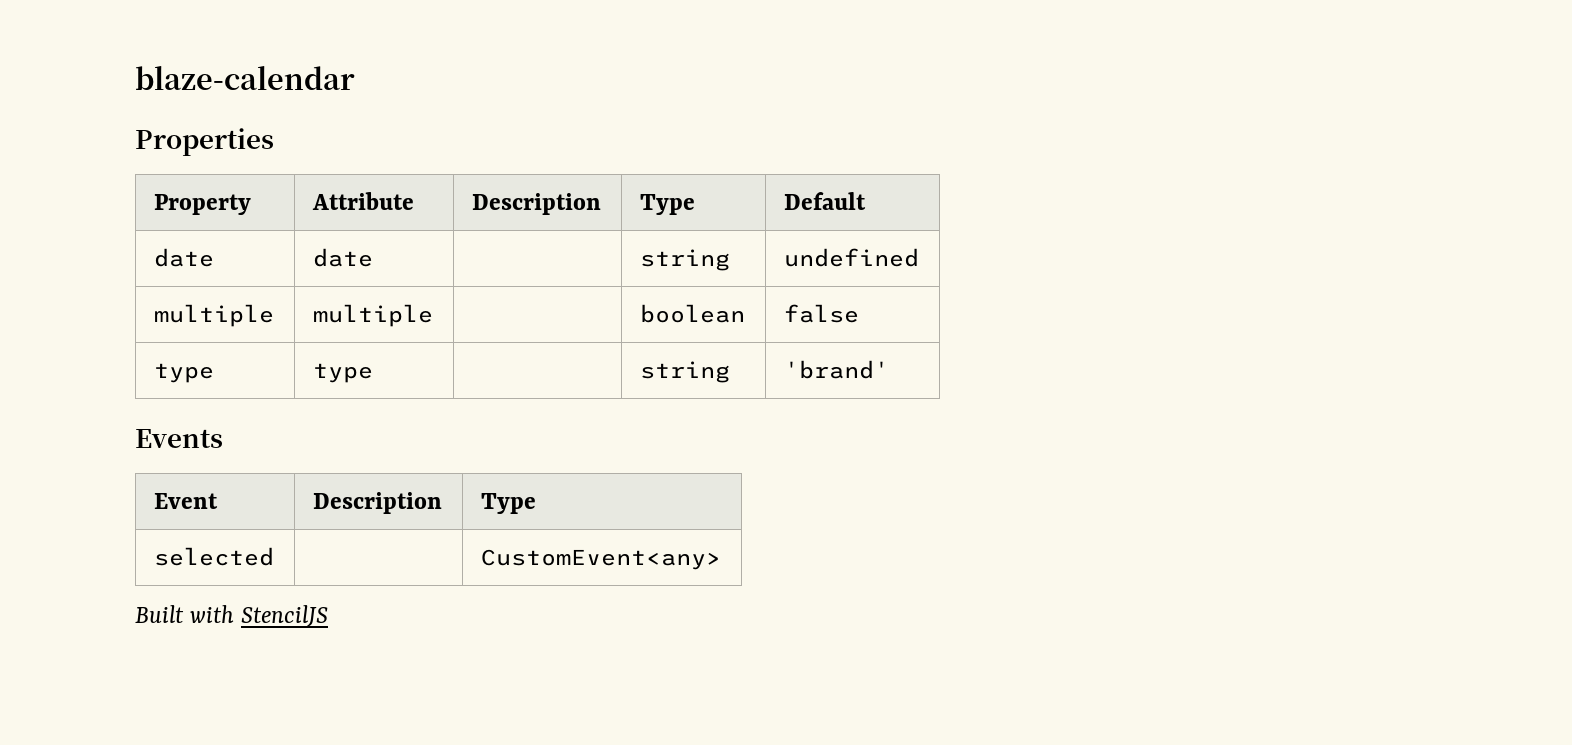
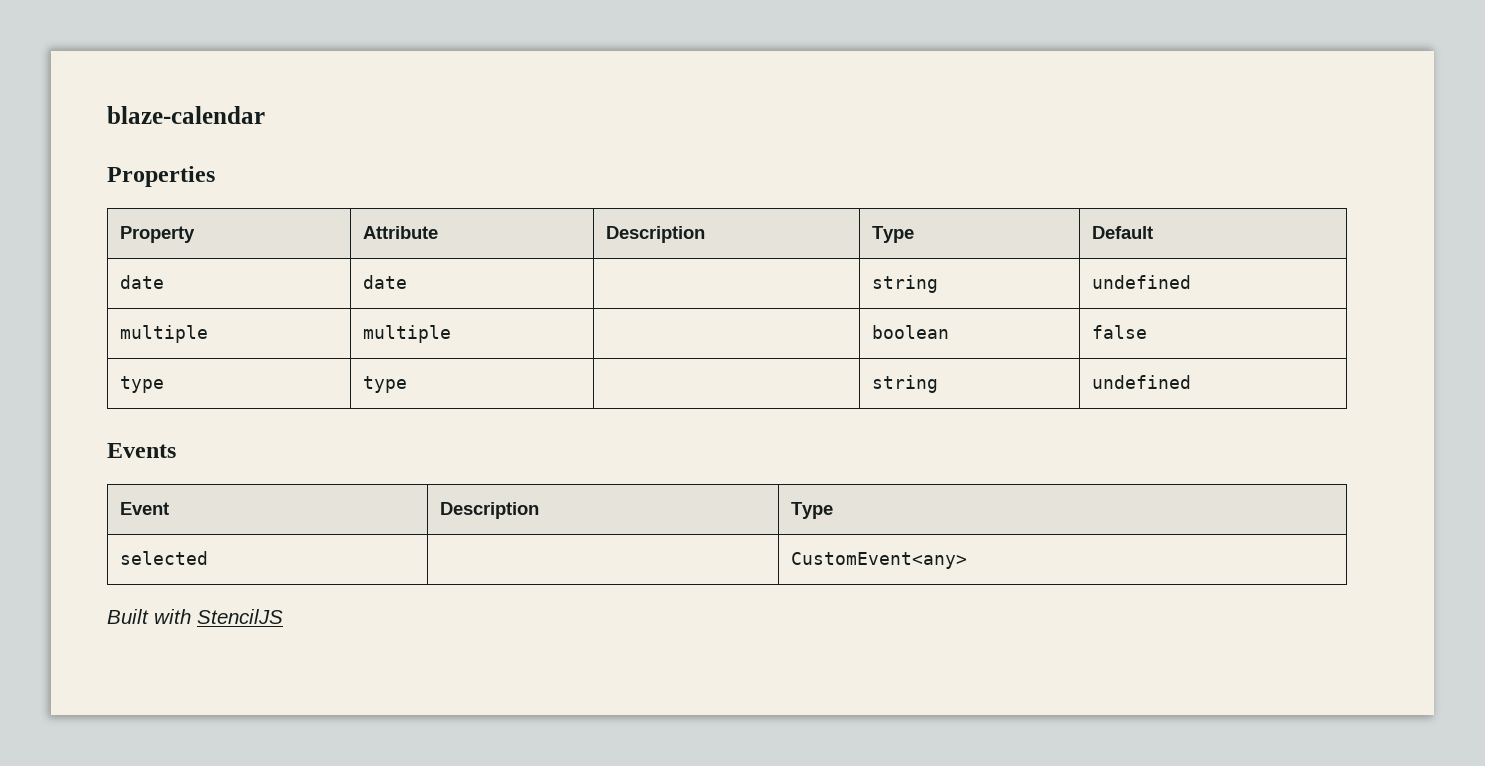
[784,360,890,379] 'brand' -> [1091,375,1191,389] undefined

